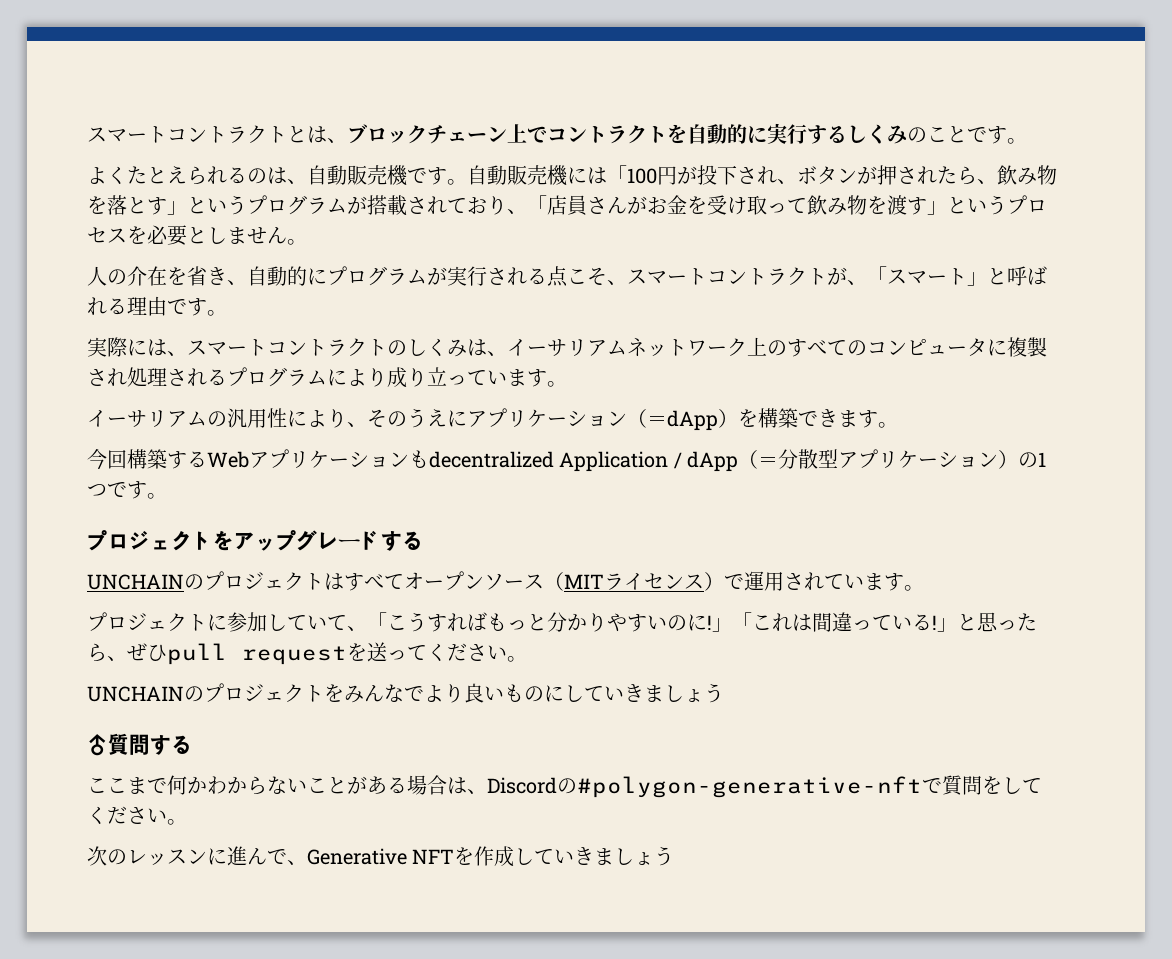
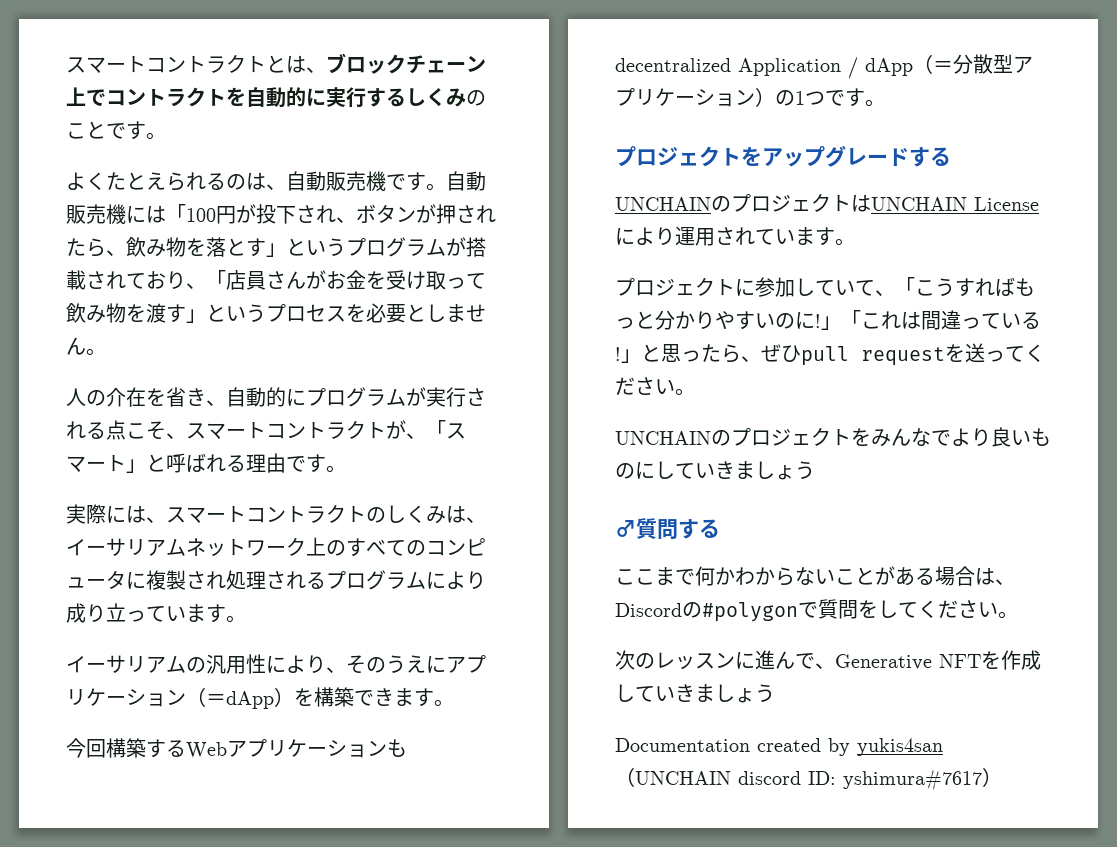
[344,571,744,591] すべてオープンソース（MITライセンス）で -> [871,197,1039,211] [615,227,675,246] UNCHAIN Licenseにより
[577,776,922,798] #polygon-generative-nft -> [702,602,798,622] #polygon
(675, 856) none -> [615,738,943,756] [615,767,1002,791] // Documentation created by yukis4san（UNCHAIN discord ID: yshimura#7617）

